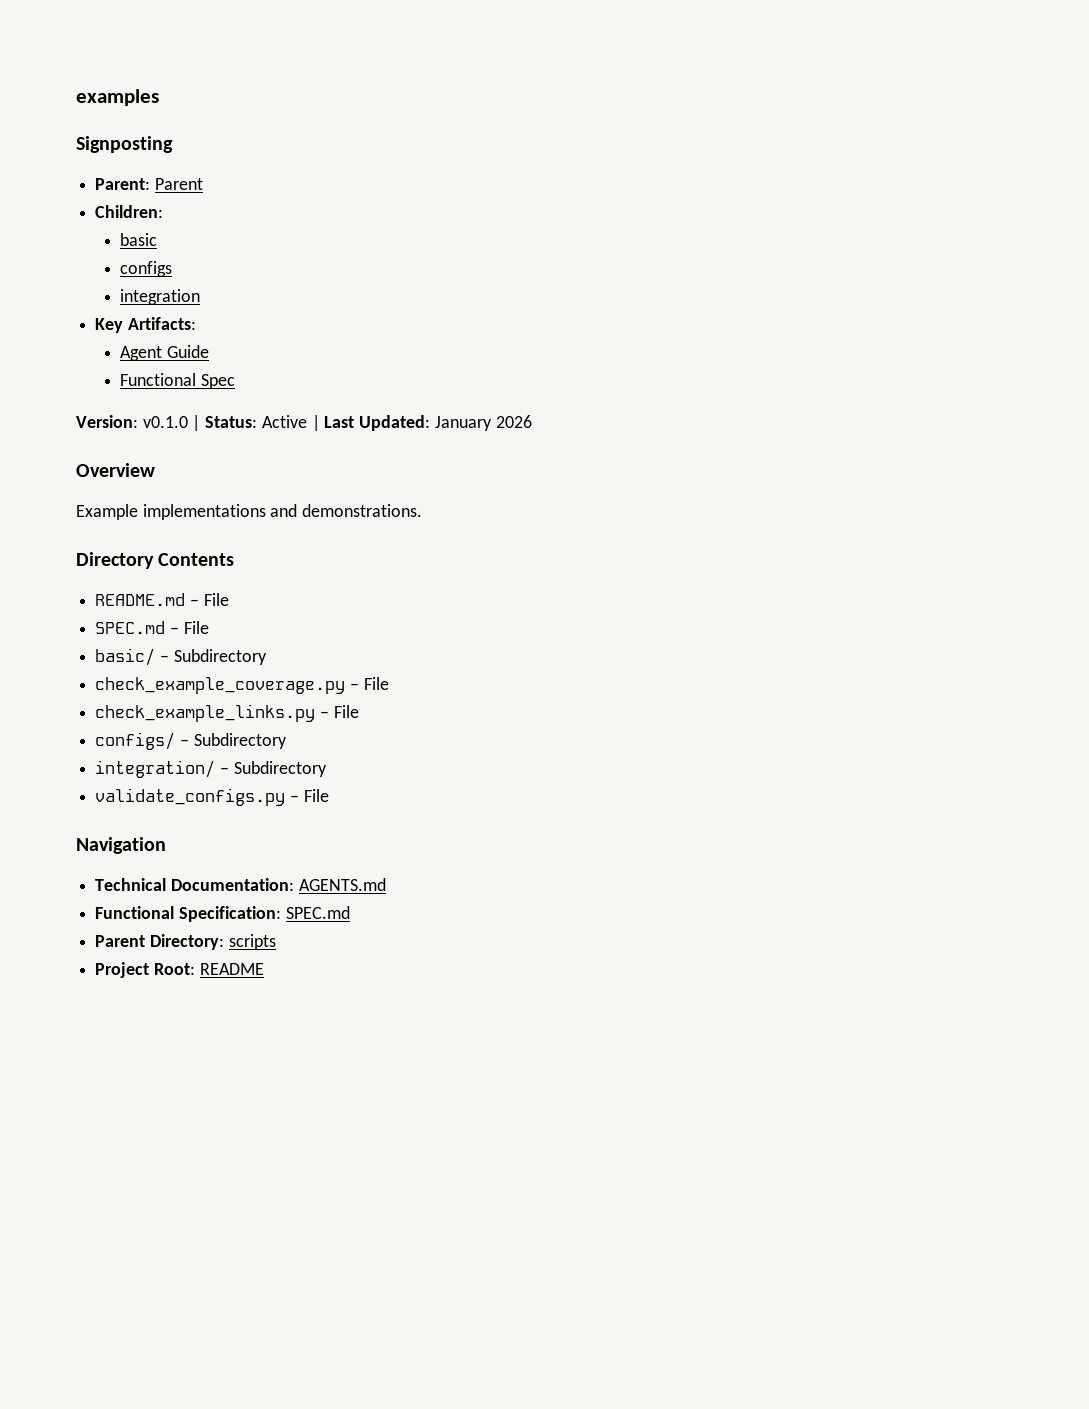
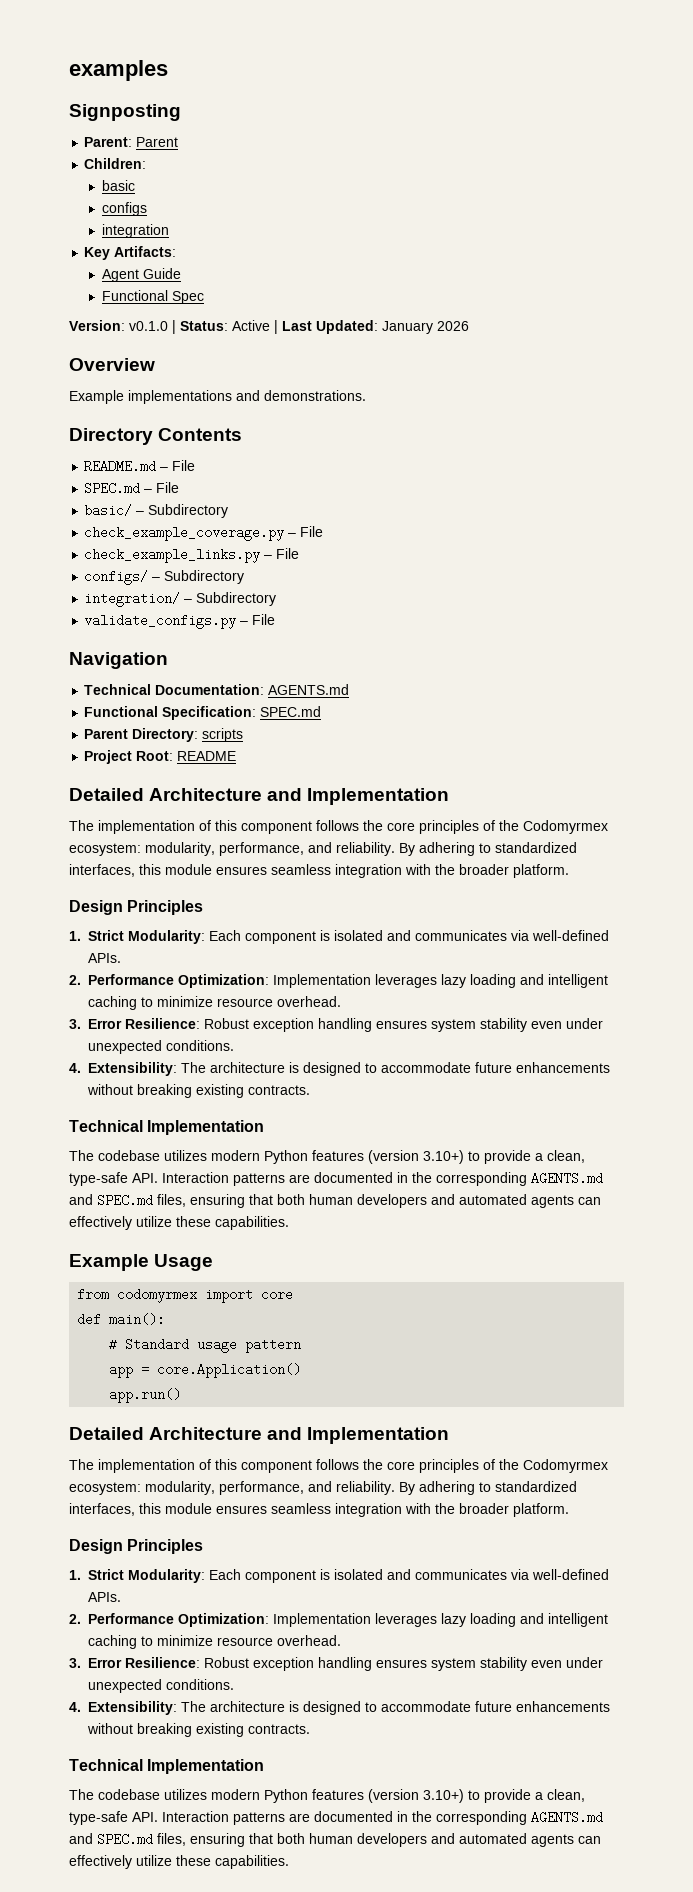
(264, 969) none -> [69,788,450,805] [69,820,608,834] [69,842,577,856] [69,864,569,878] [69,900,204,915] [69,930,609,944] [88,953,121,963] [69,974,608,988] [88,996,341,1010] [69,1018,603,1032] [88,1040,234,1054] [69,1062,610,1076] [87,1084,310,1098] [69,1120,265,1135] [69,1150,585,1164] [69,1172,603,1186] [69,1194,601,1208] [69,1216,289,1230] [69,1254,214,1271] [77,1288,294,1303] [77,1313,166,1326] [109,1338,302,1353] [109,1363,302,1378] [109,1388,182,1403] [69,1427,450,1444] [69,1459,608,1473] [69,1481,577,1495] [69,1503,569,1517] [69,1539,204,1554] [69,1569,609,1583] [88,1592,121,1602] [69,1613,608,1627] [88,1635,341,1649] [69,1657,603,1671] [88,1679,234,1693] [69,1701,610,1715] [87,1723,310,1737] [69,1759,265,1774] [69,1789,585,1803] [69,1811,603,1825] [69,1833,601,1847] [69,1855,289,1869] // Detailed Architecture and Implementation // The implementation of this component follows the core principles of the Codomyrmex ecosystem: modularity, performance, and reliability. By adhering to standardized interfaces, this module ensures seamless integration with the broader platform. // Design Principles // 1. Strict Modularity: Each component is isolated and communicates via well-defined APIs. // 2. Performance Optimization: Implementation leverages lazy loading and intelligent caching to minimize resource overhead. // 3. Error Resilience: Robust exception handling ensures system stability even under unexpected conditions. // 4. Extensibility: The architecture is designed to accommodate future enhancements without breaking existing contracts. // Technical Implementation // The codebase utilizes modern Python features (version 3.10+) to provide a clean, type-safe API. Interaction patterns are documented in the corresponding AGENTS.md and SPEC.md files, ensuring that both human developers and automated agents can effectively utilize these capabilities. // Example Usage // from codomyrmex import core // def main(): // # Standard usage pattern // app = core.Application() // app.run() // Detailed Architecture and Implementation // The implementation of this component follows the core principles of the Codomyrmex ecosystem: modularity, performance, and reliability. By adhering to standardized interfaces, this module ensures seamless integration with the broader platform. // Design Principles // 1. Strict Modularity: Each component is isolated and communicates via well-defined APIs. // 2. Performance Optimization: Implementation leverages lazy loading and intelligent caching to minimize resource overhead. // 3. Error Resilience: Robust exception handling ensures system stability even under unexpected conditions. // 4. Extensibility: The architecture is designed to accommodate future enhancements without breaking existing contracts. // Technical Implementation // The codebase utilizes modern Python features (version 3.10+) to provide a clean, type-safe API. Interaction patterns are documented in the corresponding AGENTS.md and SPEC.md files, ensuring that both human developers and automated agents can effectively utilize these capabilities.

